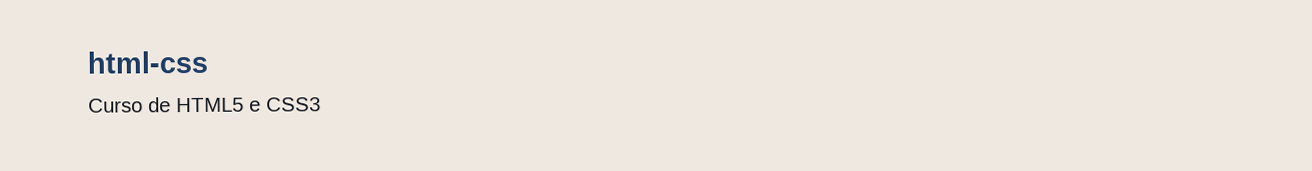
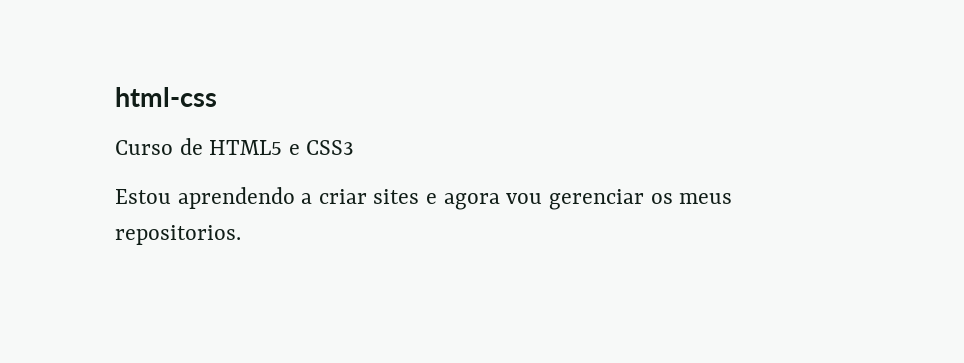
(321, 104) none -> [115,187,733,210] [115,225,241,245] // Estou aprendendo a criar sites e agora vou gerenciar os meus repositorios.

